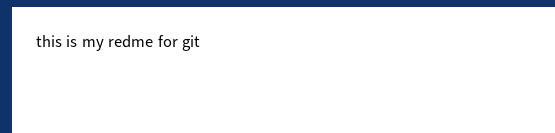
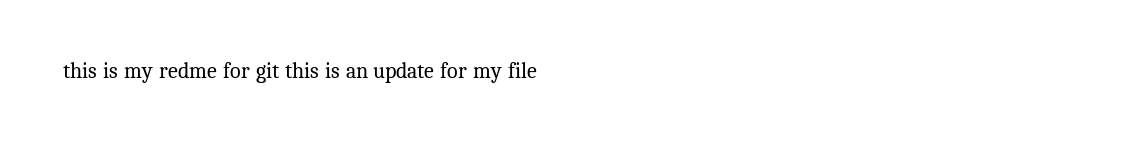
(201, 43) none -> [284,62,538,83] this is an update for my file

